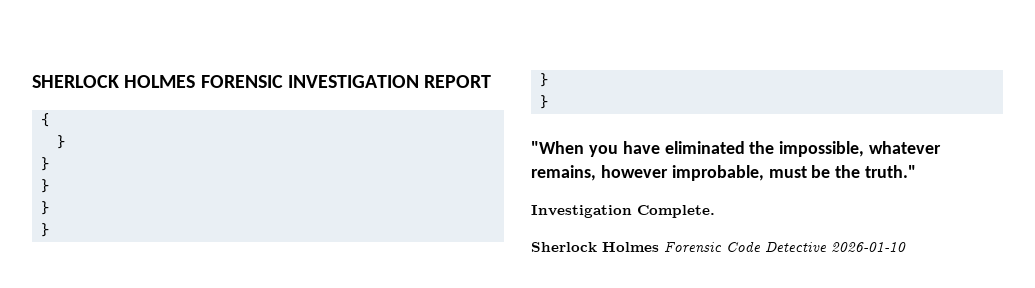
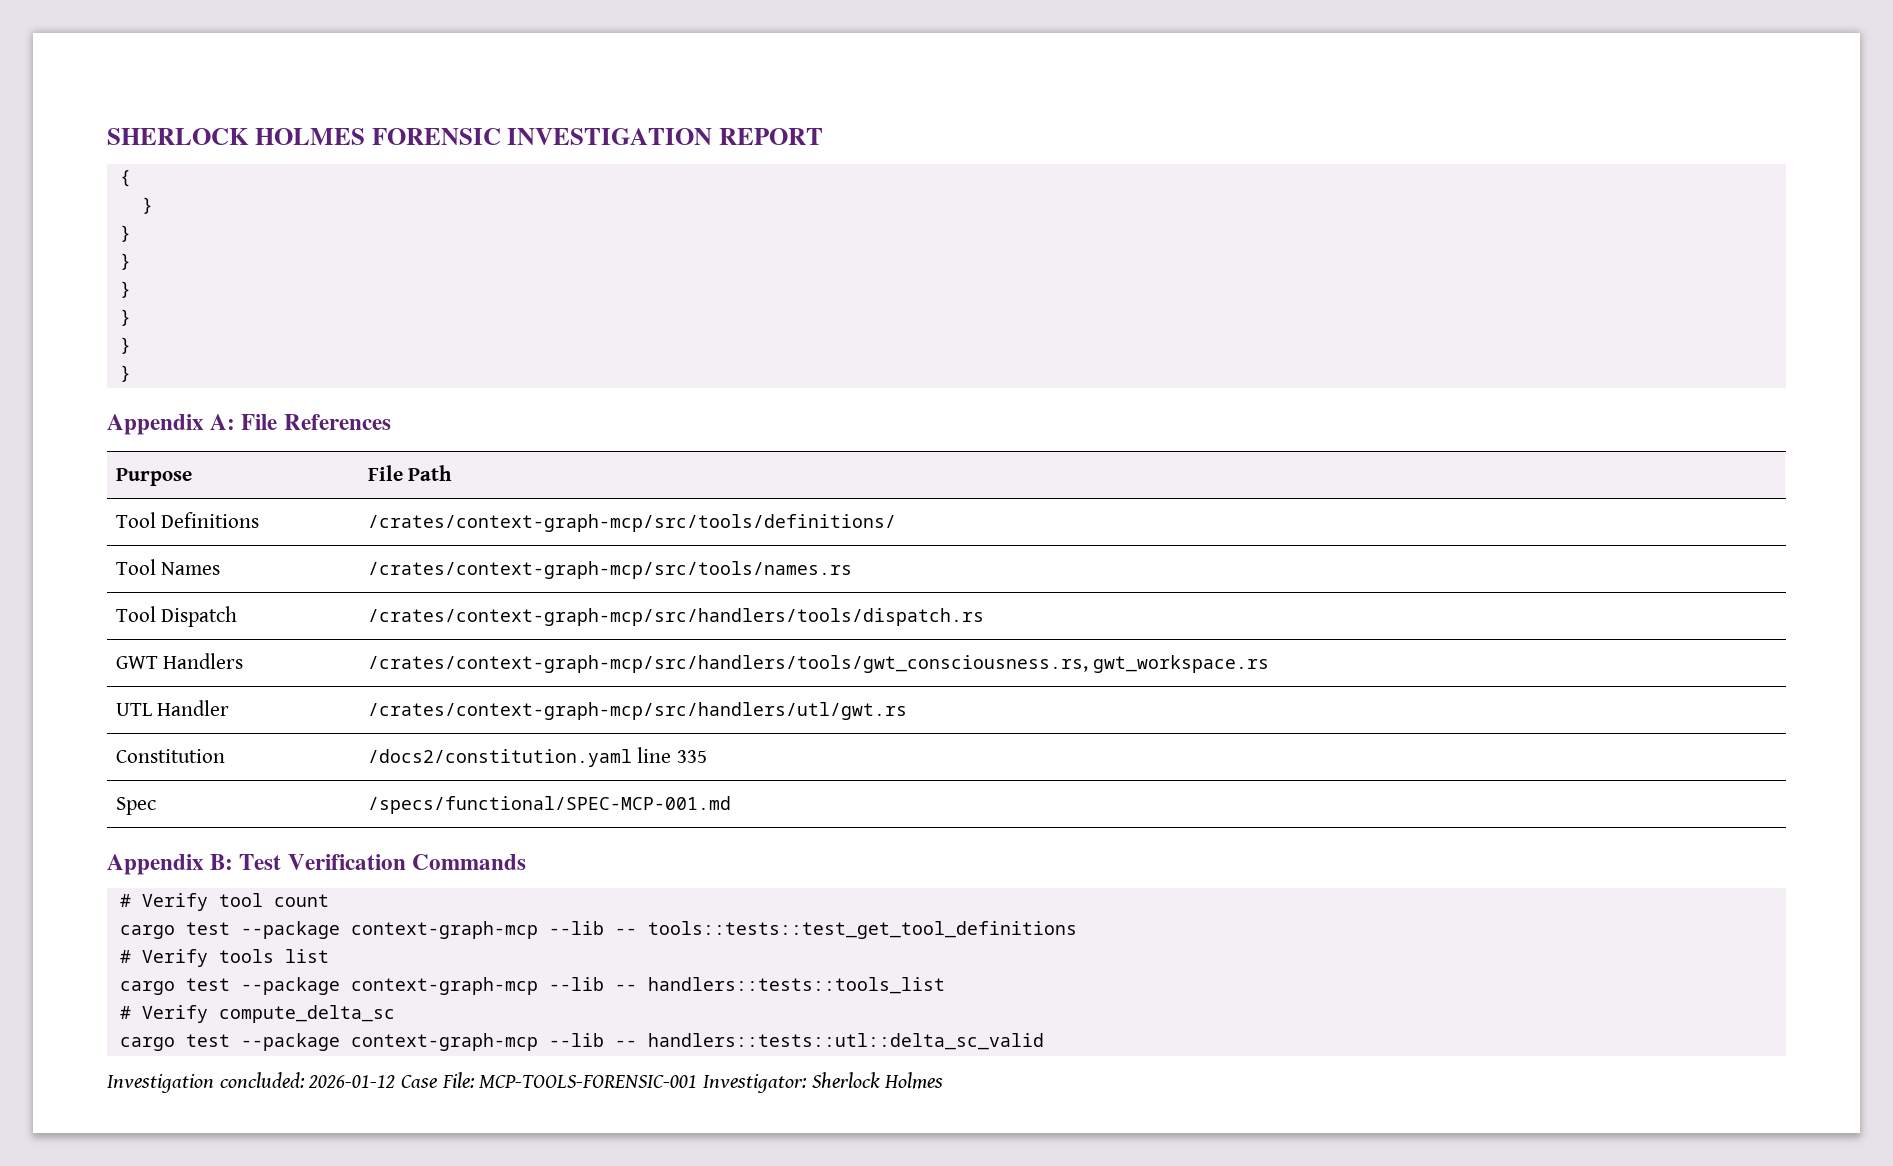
[531,141,942,157] [531,165,917,181] [531,205,715,218] [531,241,906,253] "When you have eliminated the impossible, whatever remains, however improbable, must be the truth." // Investigation Complete. // Sherlock Holmes Forensic Code Detective 2026-01-10 -> [107,414,391,435] [115,468,192,486] [367,465,453,481] [115,512,260,528] [367,514,896,532] [115,559,221,575] [367,561,852,579] [115,606,238,627] [367,608,984,626] [115,653,244,669] [367,655,1270,673] [115,700,230,716] [367,702,907,720] [115,749,225,763] [367,747,707,767] [115,797,156,815] [367,796,731,814] [107,854,526,875] [119,893,329,911] [119,921,1077,939] [119,949,329,967] [119,977,945,995] [119,1005,395,1023] [119,1033,1044,1051] [107,1072,944,1093] Appendix A: File References // Purpose | File Path // Tool Definitions | /crates/context-graph-mcp/src/tools/definitions/ // Tool Names | /crates/context-graph-mcp/src/tools/names.rs // Tool Dispatch | /crates/context-graph-mcp/src/handlers/tools/dispatch.rs // GWT Handlers | /crates/context-graph-mcp/src/handlers/tools/gwt_consciousness.rs, gwt_workspace.rs // UTL Handler | /crates/context-graph-mcp/src/handlers/utl/gwt.rs // Constitution | /docs2/constitution.yaml line 335 // Spec | /specs/functional/SPEC-MCP-001.md // Appendix B: Test Verification Commands // # Verify tool count // cargo test --package context-graph-mcp --lib -- tools::tests::test_get_tool_definitions // # Verify tools list // cargo test --package context-graph-mcp --lib -- handlers::tests::tools_list // # Verify compute_delta_sc // cargo test --package context-graph-mcp --lib -- handlers::tests::utl::delta_sc_valid // Investigation concluded: 2026-01-12 Case File: MCP-TOOLS-FORENSIC-001 Investigator: Sherlock Holmes

